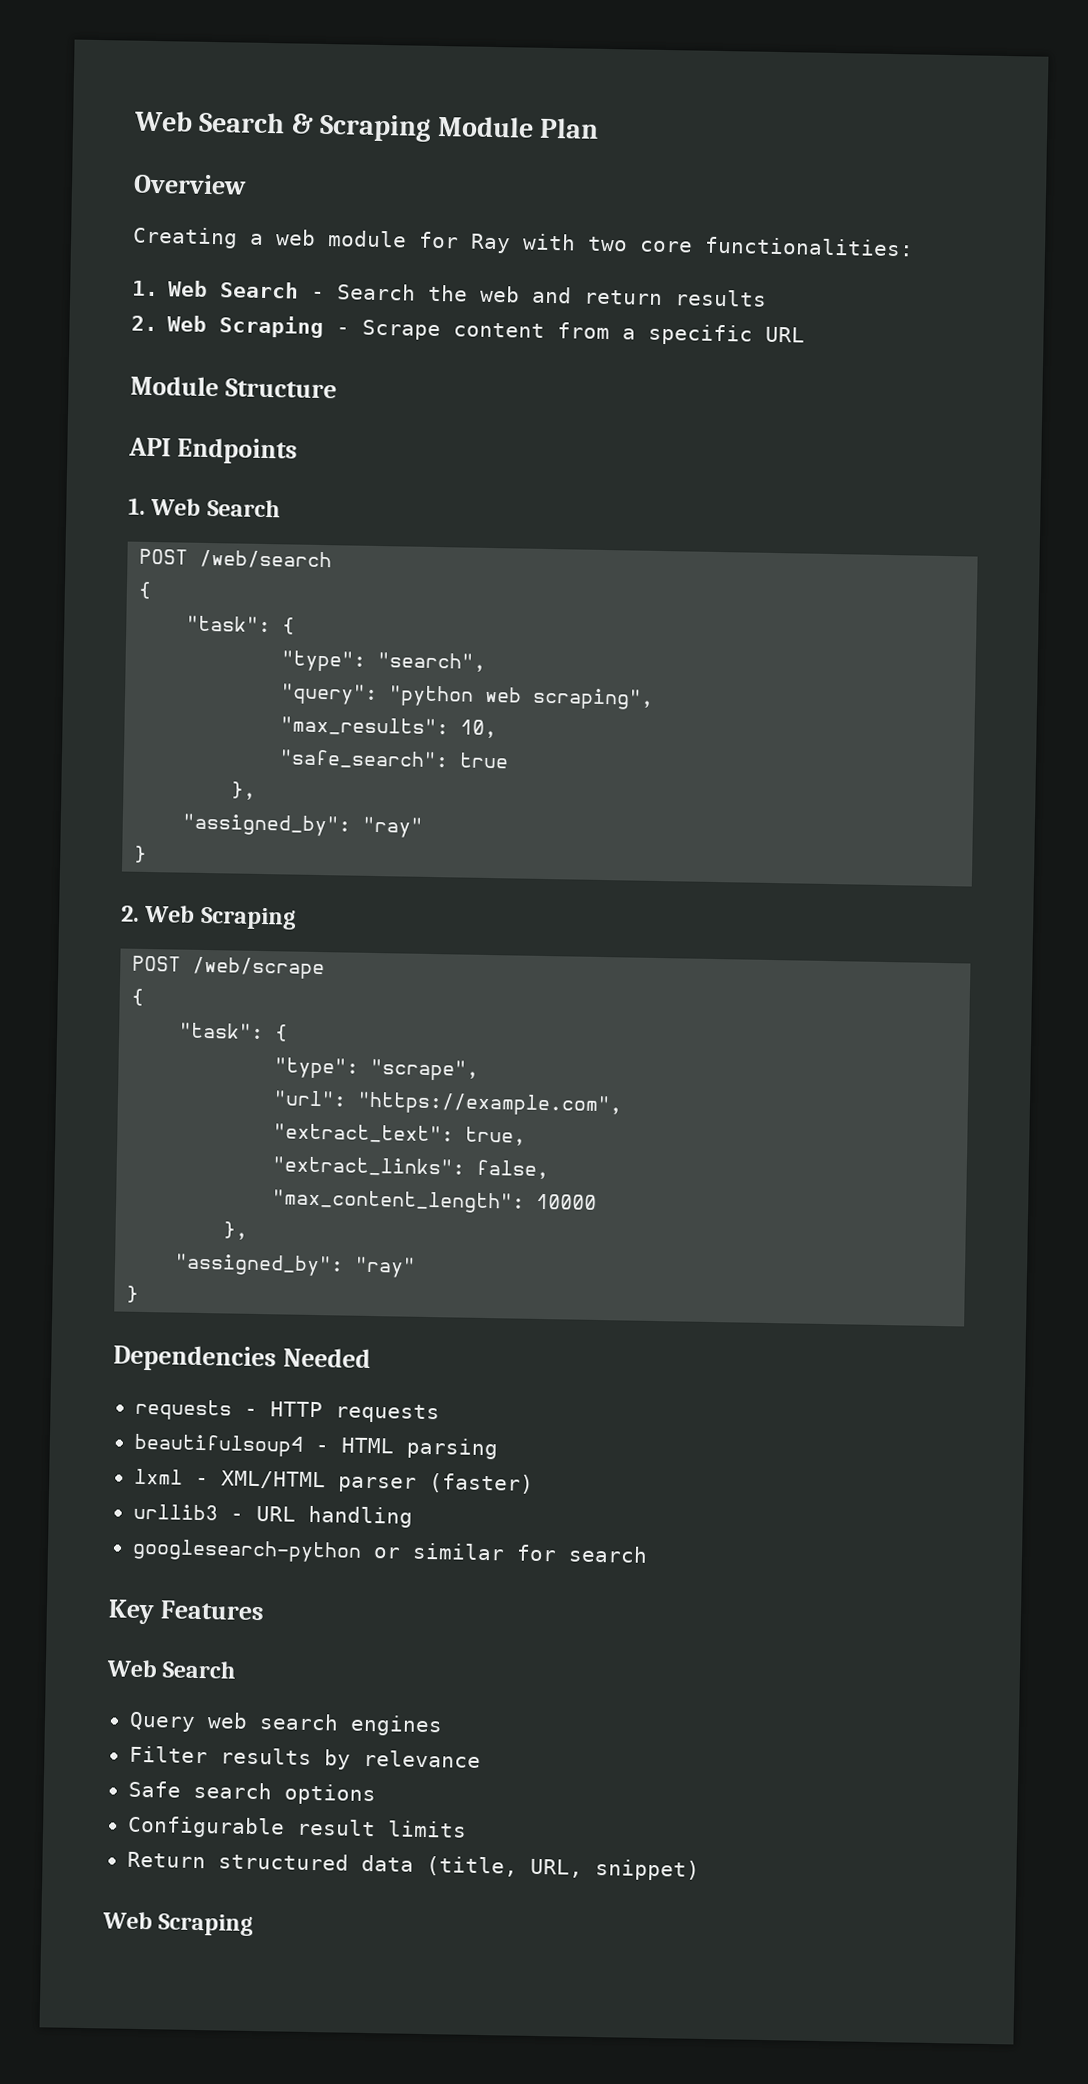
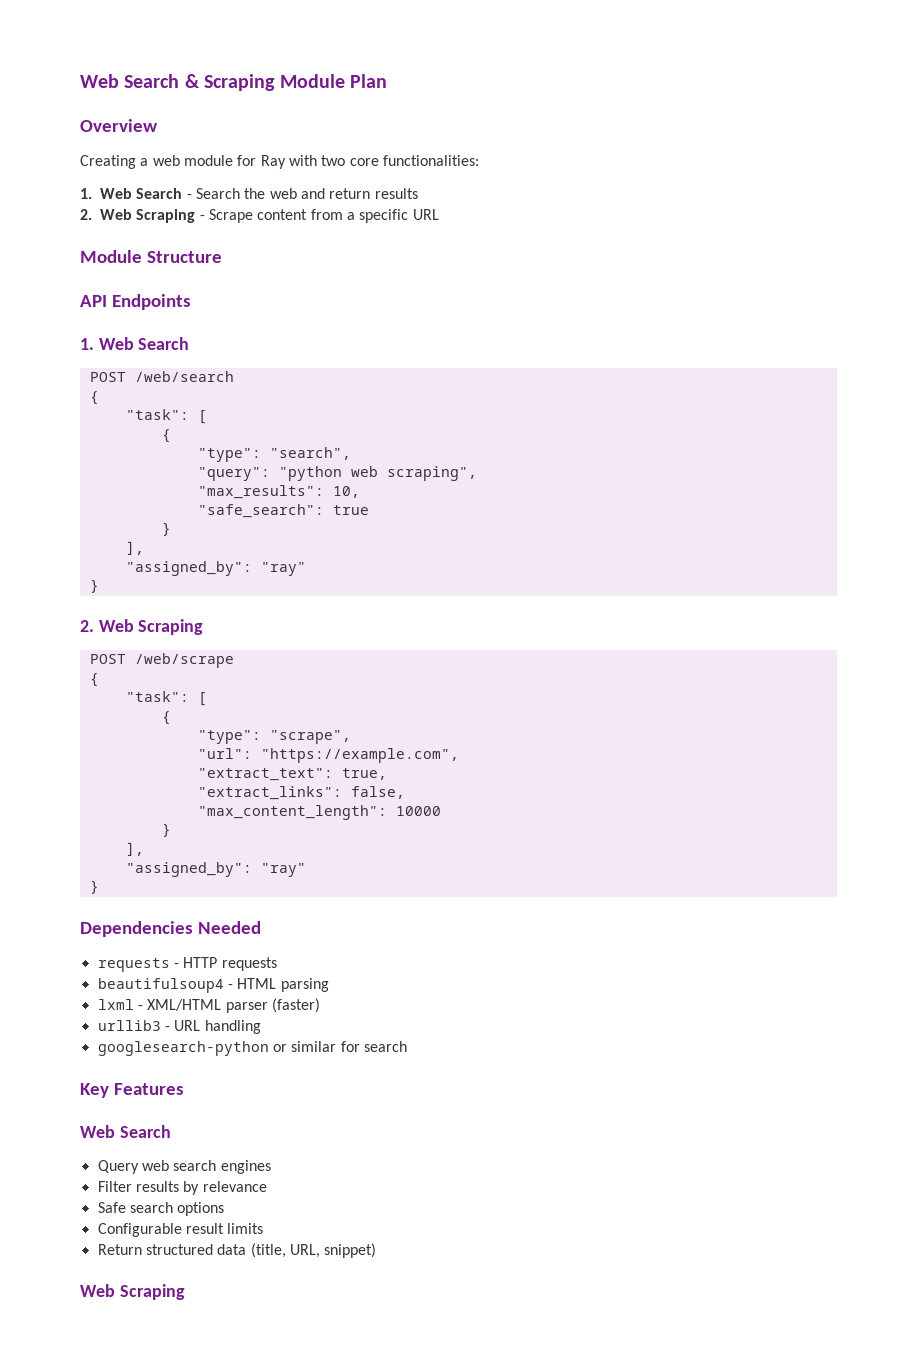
(272, 624) none -> [197,410,207,424] [ //
[231,781,257,800] }, -> [161,522,171,536] [125,541,144,555] } // ],
(265, 1031) none -> [197,692,207,706] [ //
[223,1221,249,1240] }, -> [161,823,171,837] [125,842,144,856] } // ],

